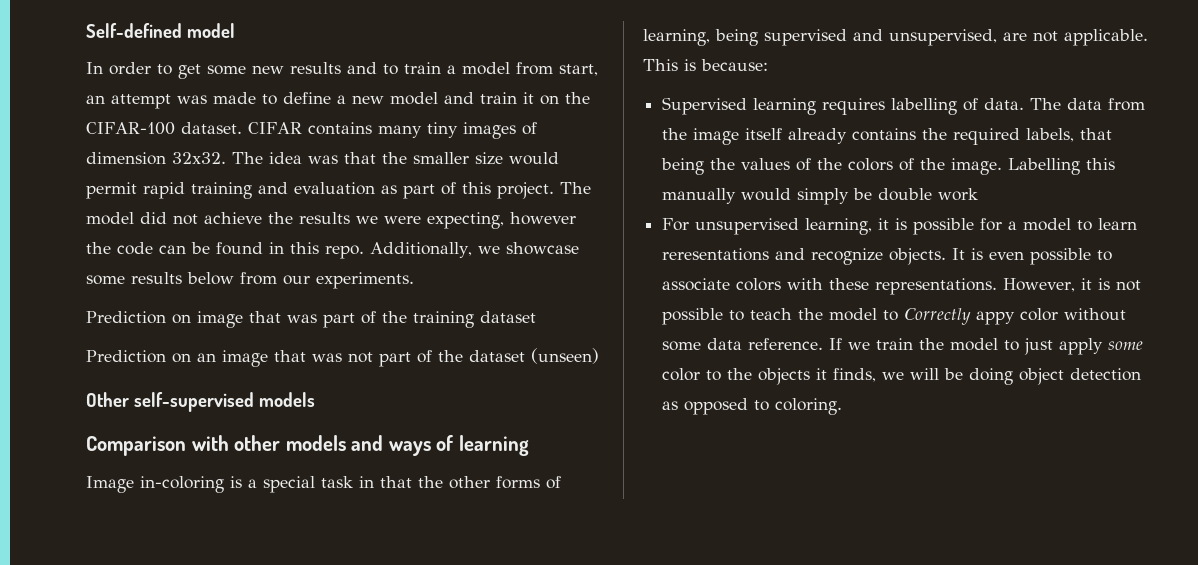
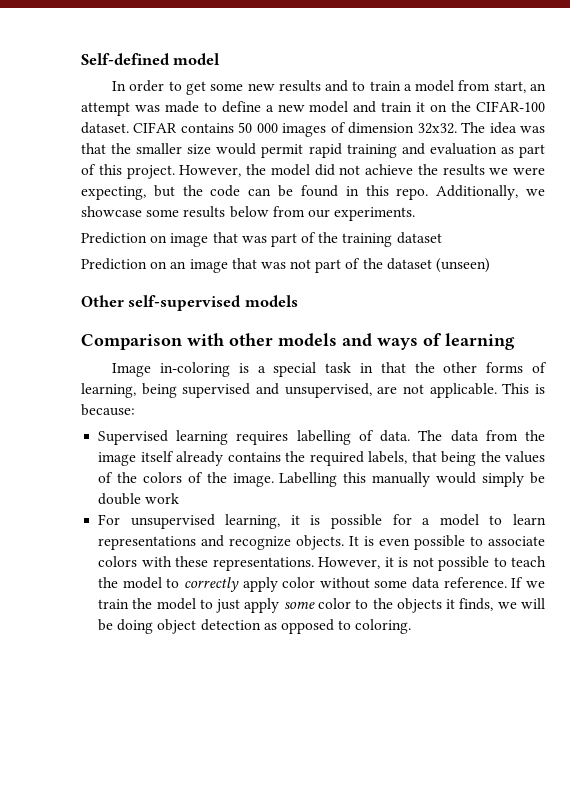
[377,122,458,138] many tiny -> [238,122,278,133] 50 000
[560,182,591,194] The -> [179,164,266,177] However, the
[510,212,576,225] however -> [153,185,175,197] but
[662,248,770,261] reresentations -> [98,536,197,550] representations
[904,308,1016,325] Correctly appy -> [183,577,278,592] correctly apply

